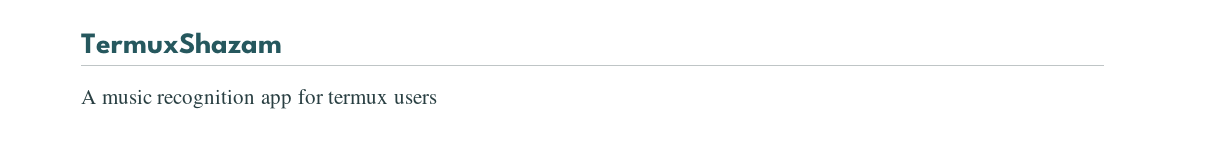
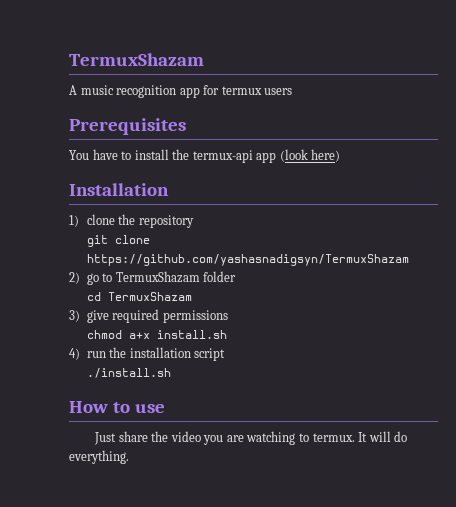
(438, 99) none -> [69,118,186,135] [69,149,341,163] [69,183,169,196] [69,214,194,228] [86,235,150,247] [86,254,409,266] [69,271,237,285] [86,292,192,301] [69,309,228,323] [86,330,227,339] [69,347,226,361] [86,368,171,378] [69,401,165,413] [94,431,408,445] [69,450,129,464] // Prerequisites // You have to install the termux-api app (look here) // Installation // 1) clone the repository // git clone https://github.com/yashasnadigsyn/TermuxShazam // 2) go to TermuxShazam folder // cd TermuxShazam // 3) give required permissions // chmod a+x install.sh // 4) run the installation script // ./install.sh // How to use // Just share the video you are watching to termux. It will do everything.

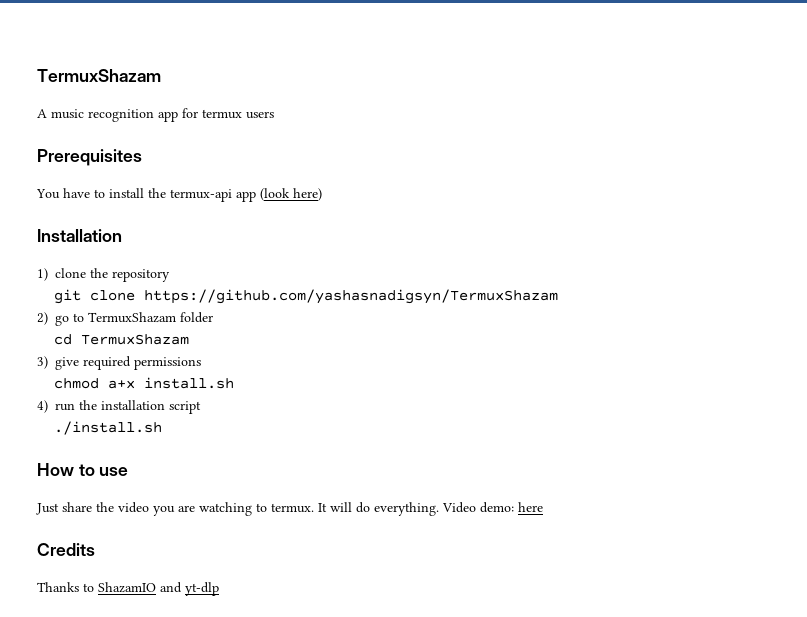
(129, 457) none -> [442,502,543,513] [37,543,95,556] [37,582,219,596] Video demo: here // Credits // Thanks to ShazamIO and yt-dlp

